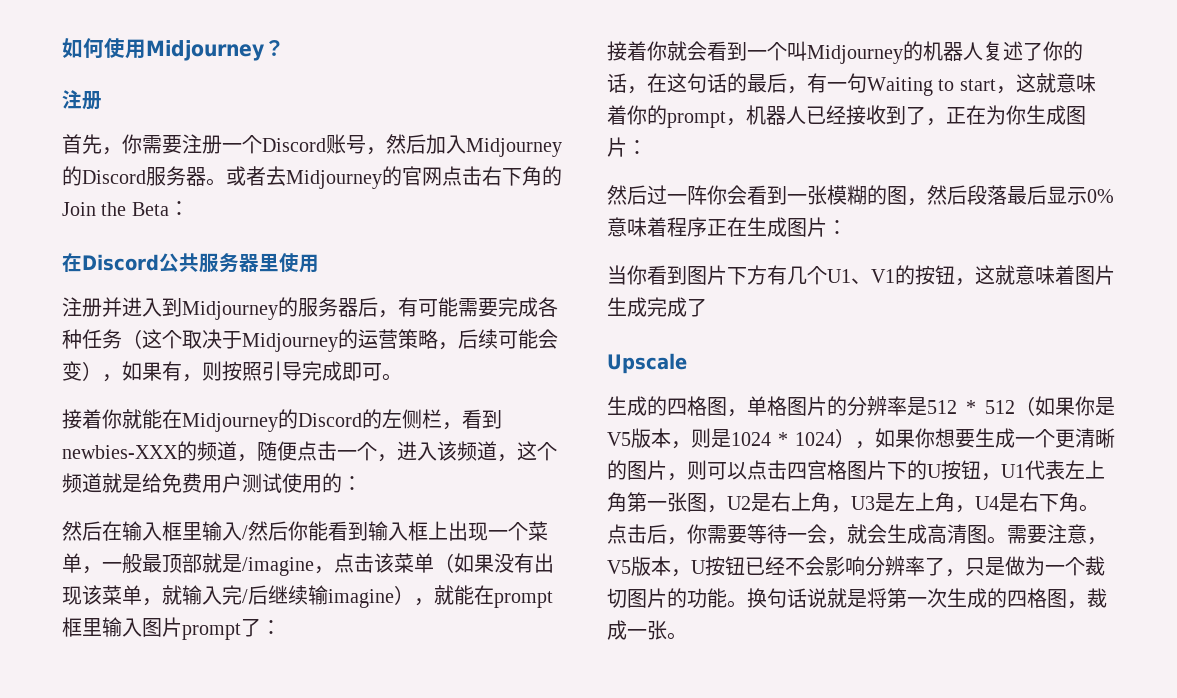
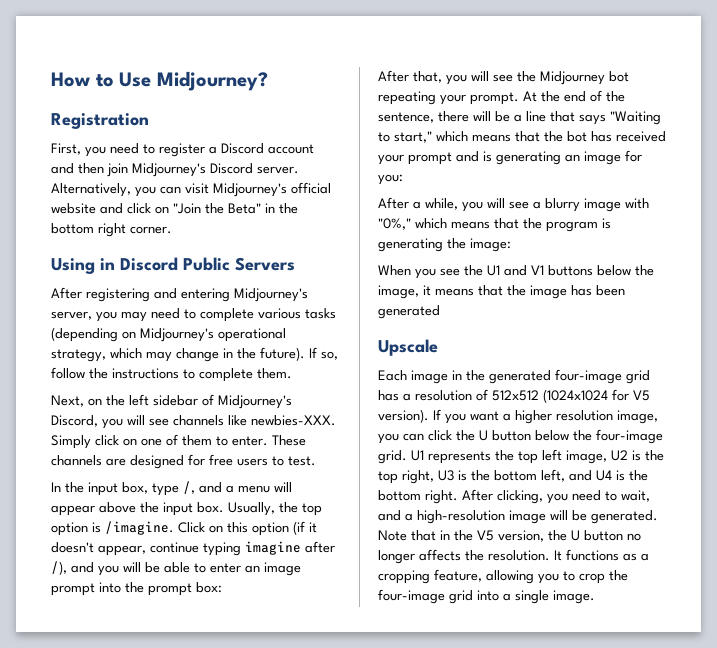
[62,38,285,61] [62,90,102,110] [62,134,562,157] [62,166,562,189] [62,201,189,216] [62,253,319,273] [62,297,558,320] [62,329,558,352] [62,361,402,382] [62,409,502,432] [62,441,557,462] [62,473,362,493] [62,521,548,541] [62,553,554,576] [62,585,553,608] [62,617,281,640] [607,41,1083,64] [607,73,1096,96] [607,105,1086,128] [607,137,647,157] [607,185,1114,206] [607,217,847,237] [607,265,1115,286] [607,297,707,317] [607,353,687,374] [607,396,1115,417] [607,428,1115,449] [607,460,1105,481] [607,492,1099,513] [607,524,1107,545] [607,556,1105,577] [607,588,1107,609] [607,620,687,640] 如何使用Midjourney？ // 注册 // 首先，你需要注册一个Discord账号，然后加入Midjourney的Discord服务器。或者去Midjourney的官网点击右下角的Join the Beta： // 在Discord公共服务器里使用 // 注册并进入到Midjourney的服务器后，有可能需要完成各种任务（这个取决于Midjourney的运营策略，后续可能会变），如果有，则按照引导完成即可。 // 接着你就能在Midjourney的Discord的左侧栏，看到newbies-XXX的频道，随便点击一个，进入该频道，这个频道就是给免费用户测试使用的： // 然后在输入框里输入/然后你能看到输入框上出现一个菜单，一般最顶部就是/imagine，点击该菜单（如果没有出现该菜单，就输入完/后继续输imagine），就能在prompt框里输入图片prompt了： // 接着你就会看到一个叫Midjourney的机器人复述了你的话，在这句话的最后，有一句Waiting to start，这就意味着你的prompt，机器人已经接收到了，正在为你生成图片： // 然后过一阵你会看到一张模糊的图，然后段落最后显示0%意味着程序正在生成图片： // 当你看到图片下方有几个U1、V1的按钮，这就意味着图片生成完成了 // Upscale // 生成的四格图，单格图片的分辨率是512 * 512（如果你是V5版本，则是1024 * 1024），如果你想要生成一个更清晰的图片，则可以点击四宫格图片下的U按钮，U1代表左上角第一张图，U2是右上角，U3是左上角，U4是右下角。点击后，你需要等待一会，就会生成高清图。需要注意，V5版本，U按钮已经不会影响分辨率了，只是做为一个裁切图片的功能。换句话说就是将第一次生成的四格图，裁成一张。 -> [51,71,268,91] [51,113,149,129] [51,143,314,157] [51,163,299,177] [51,182,331,197] [51,203,298,214] [51,223,172,237] [51,257,295,274] [51,287,308,302] [51,308,336,322] [51,327,286,342] [51,347,338,362] [51,367,292,382] [51,394,292,409] [51,415,336,429] [51,434,306,449] [51,454,316,469] [51,481,292,496] [51,502,322,516] [51,521,317,536] [51,541,335,556] [51,561,301,576] [51,582,222,596] [378,70,629,85] [378,90,625,105] [378,111,661,125] [378,131,666,143] [378,150,642,165] [378,174,403,185] [378,197,649,212] [378,218,611,232] [378,238,511,252] [378,265,654,279] [378,285,625,299] [378,305,440,319] [378,339,438,356] [378,369,650,384] [378,389,650,403] [378,409,658,424] [378,429,663,444] [378,449,664,464] [378,469,648,484] [378,489,650,504] [378,510,658,524] [378,530,641,542] [378,549,649,564] [378,569,628,584] [378,589,595,604] How to Use Midjourney? // Registration // First, you need to register a Discord account and then join Midjourney's Discord server. Alternatively, you can visit Midjourney's official website and click on "Join the Beta" in the bottom right corner. // Using in Discord Public Servers // After registering and entering Midjourney's server, you may need to complete various tasks (depending on Midjourney's operational strategy, which may change in the future). If so, follow the instructions to complete them. // Next, on the left sidebar of Midjourney's Discord, you will see channels like newbies-XXX. Simply click on one of them to enter. These channels are designed for free users to test. // In the input box, type /, and a menu will appear above the input box. Usually, the top option is /imagine. Click on this option (if it doesn't appear, continue typing imagine after /), and you will be able to enter an image prompt into the prompt box: // After that, you will see the Midjourney bot repeating your prompt. At the end of the sentence, there will be a line that says "Waiting to start," which means that the bot has received your prompt and is generating an image for you: // After a while, you will see a blurry image with "0%," which means that the program is generating the image: // When you see the U1 and V1 buttons below the image, it means that the image has been generated // Upscale // Each image in the generated four-image grid has a resolution of 512x512 (1024x1024 for V5 version). If you want a higher resolution image, you can click the U button below the four-image grid. U1 represents the top left image, U2 is the top right, U3 is the bottom left, and U4 is the bottom right. After clicking, you need to wait, and a high-resolution image will be generated. Note that in the V5 version, the U button no longer affects the resolution. It functions as a cropping feature, allowing you to crop the four-image grid into a single image.

